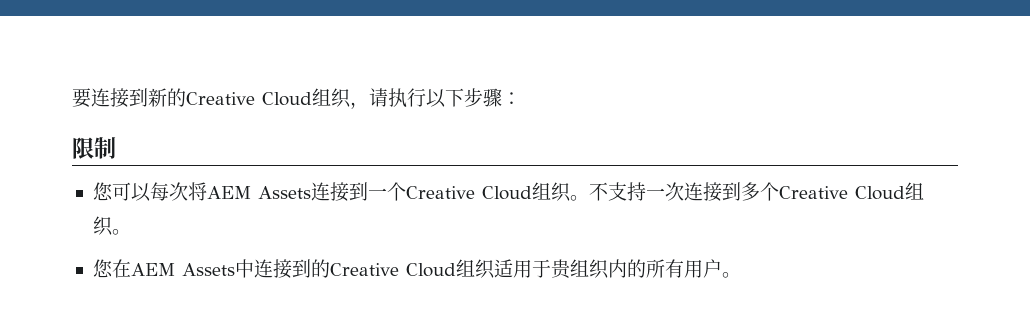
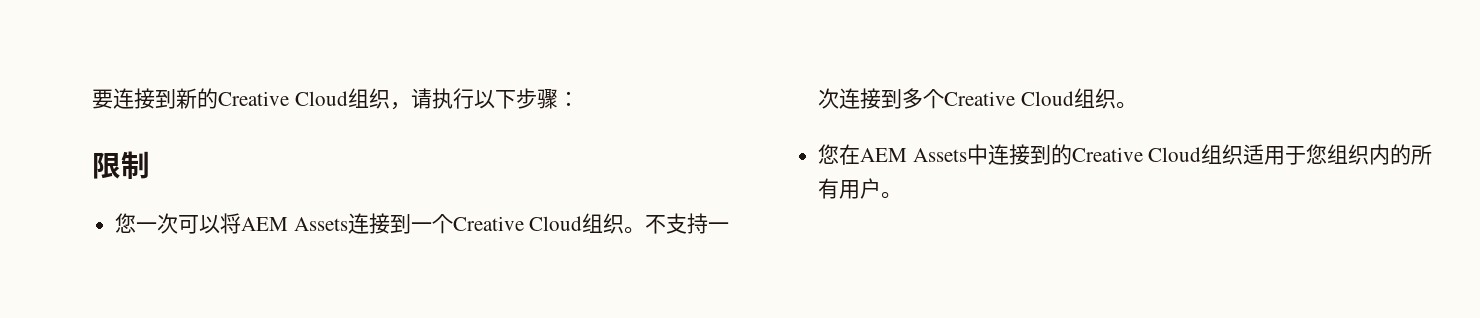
[111,182,188,202] 可以每次 -> [136,213,221,234] 一次可以
[550,259,571,279] 贵 -> [1306,144,1328,164] 您

